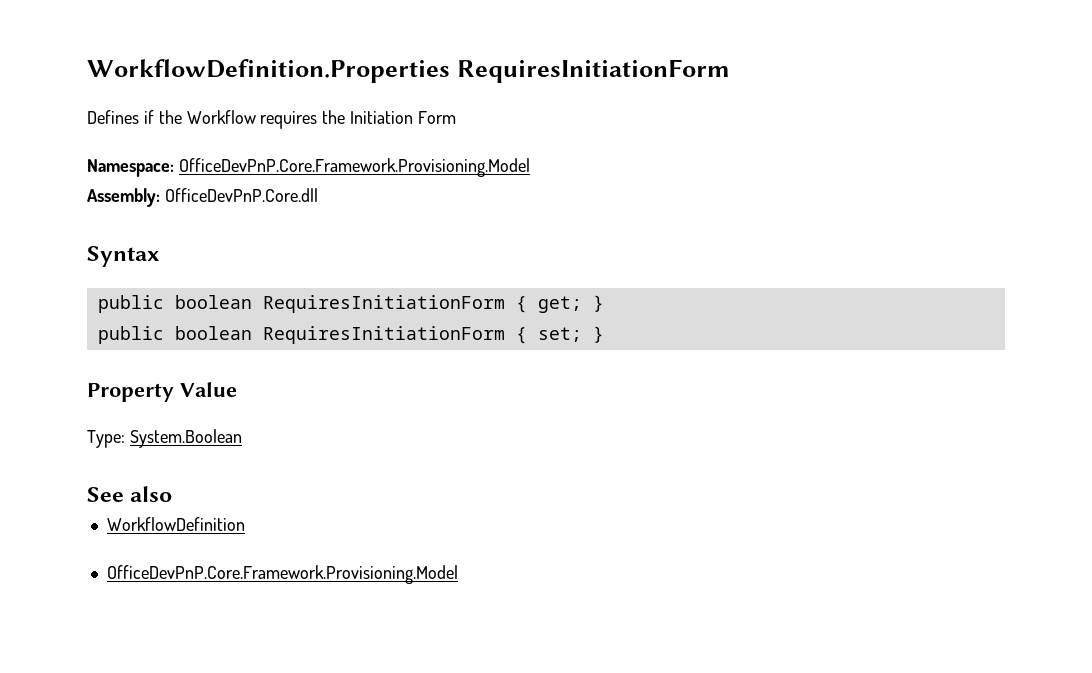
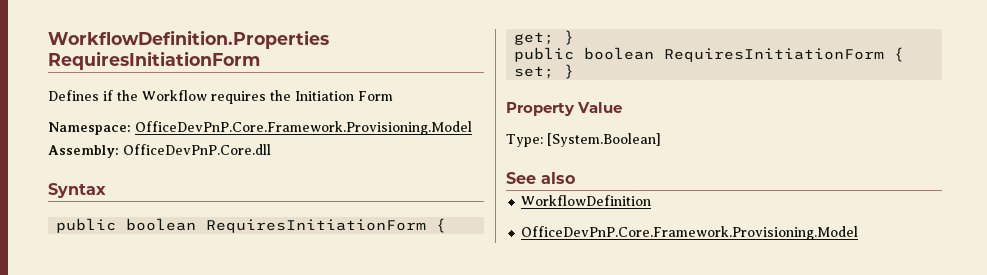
[129,429,242,448] System.Boolean -> [547,133,661,147] [System.Boolean]

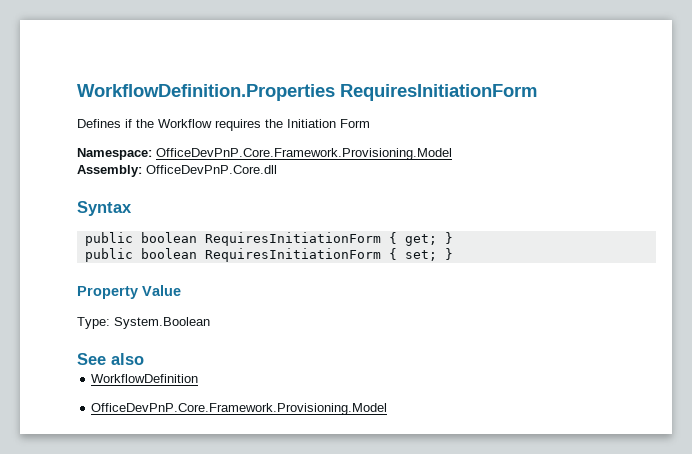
[547,133,661,147] [System.Boolean] -> [114,317,210,329] System.Boolean

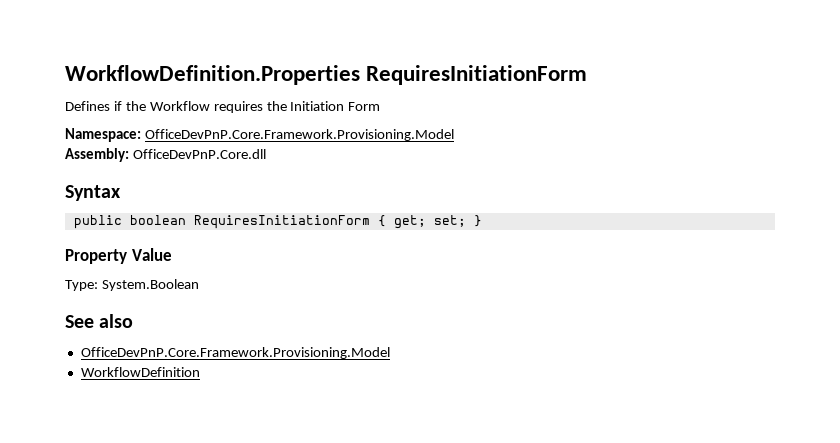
[444,232,453,244] [84,248,397,262] } // public boolean RequiresInitiationForm { -> (426, 222) none
(144, 359) none -> [80,347,390,359] // OfficeDevPnP.Core.Framework.Provisioning.Model
[91,403,388,415] // OfficeDevPnP.Core.Framework.Provisioning.Model -> (200, 372) none

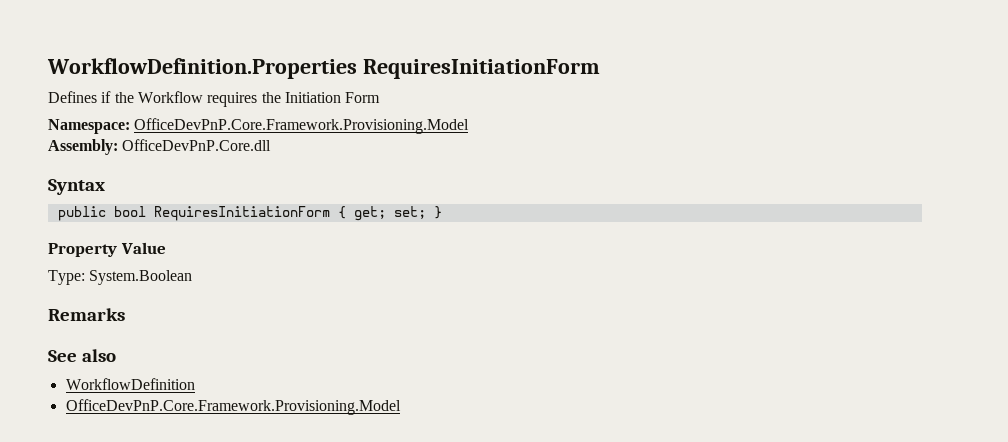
[129,215,186,225] boolean -> [113,206,146,217] bool
(199, 285) none -> [48,308,125,321] // Remarks
[80,347,390,359] [80,367,200,377] // OfficeDevPnP.Core.Framework.Provisioning.Model // WorkflowDefinition -> [65,378,195,390] [65,399,401,415] // WorkflowDefinition // OfficeDevPnP.Core.Framework.Provisioning.Model

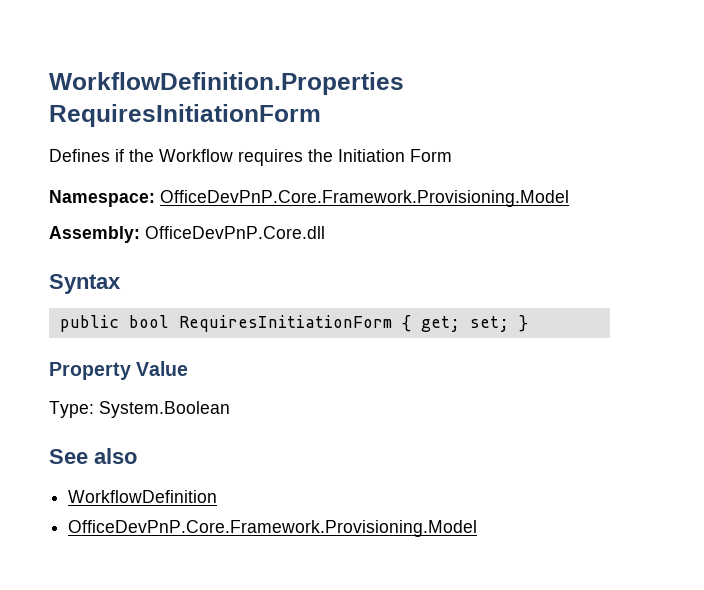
[48,308,125,321] // Remarks -> (230, 409) none

